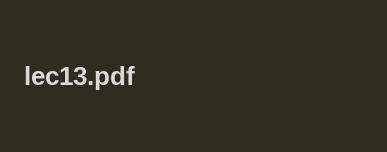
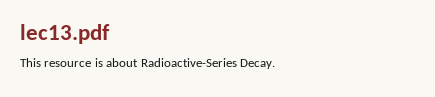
(135, 78) none -> [20,58,275,69] // This resource is about Radioactive-Series Decay.

